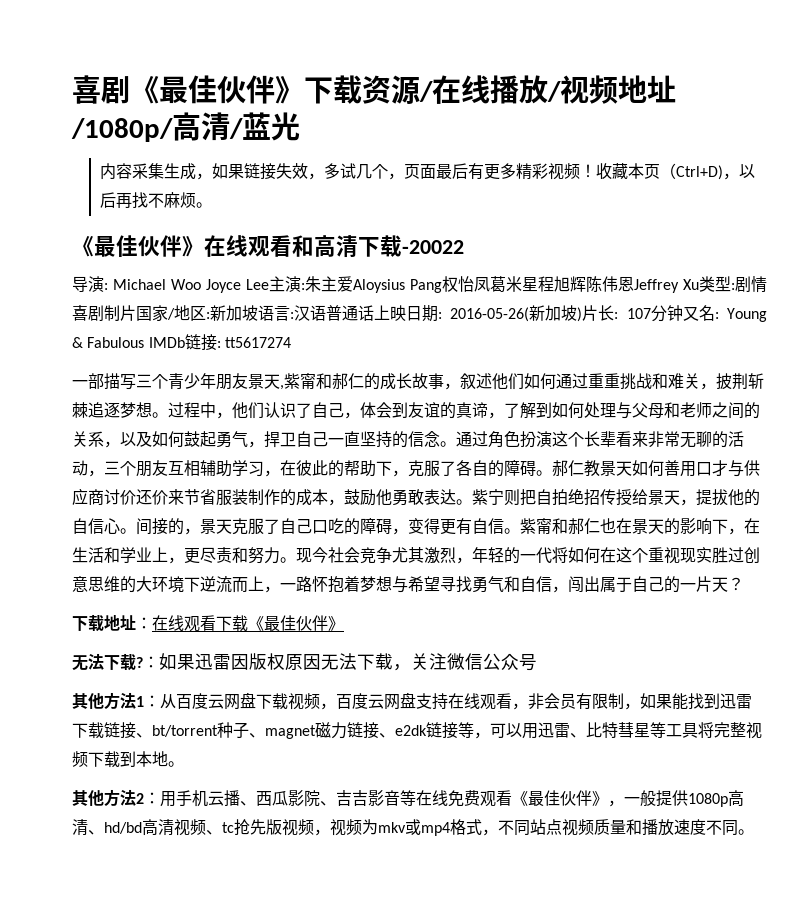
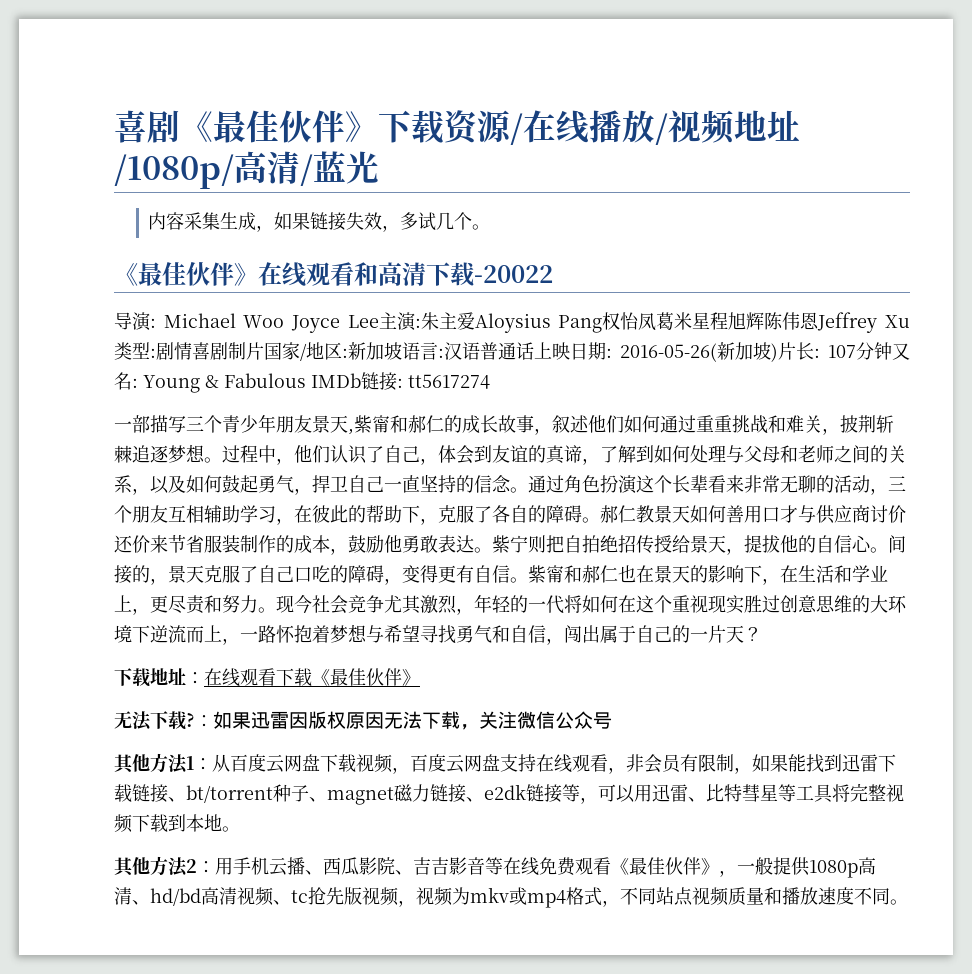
[387,163,755,180] [99,192,196,209] ，页面最后有更多精彩视频！收藏本页（Ctrl+D)，以后再找不麻烦 -> (473, 221) none

